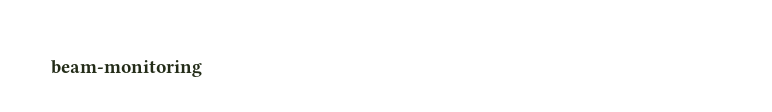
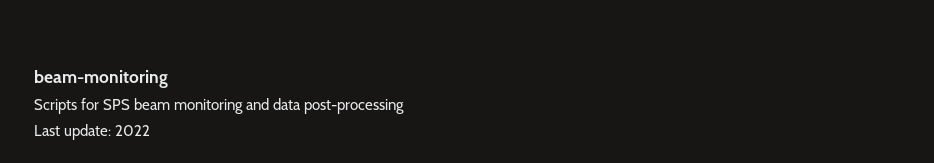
(202, 68) none -> [34,98,405,114] [34,124,151,140] // Scripts for SPS beam monitoring and data post-processing // Last update: 2022

